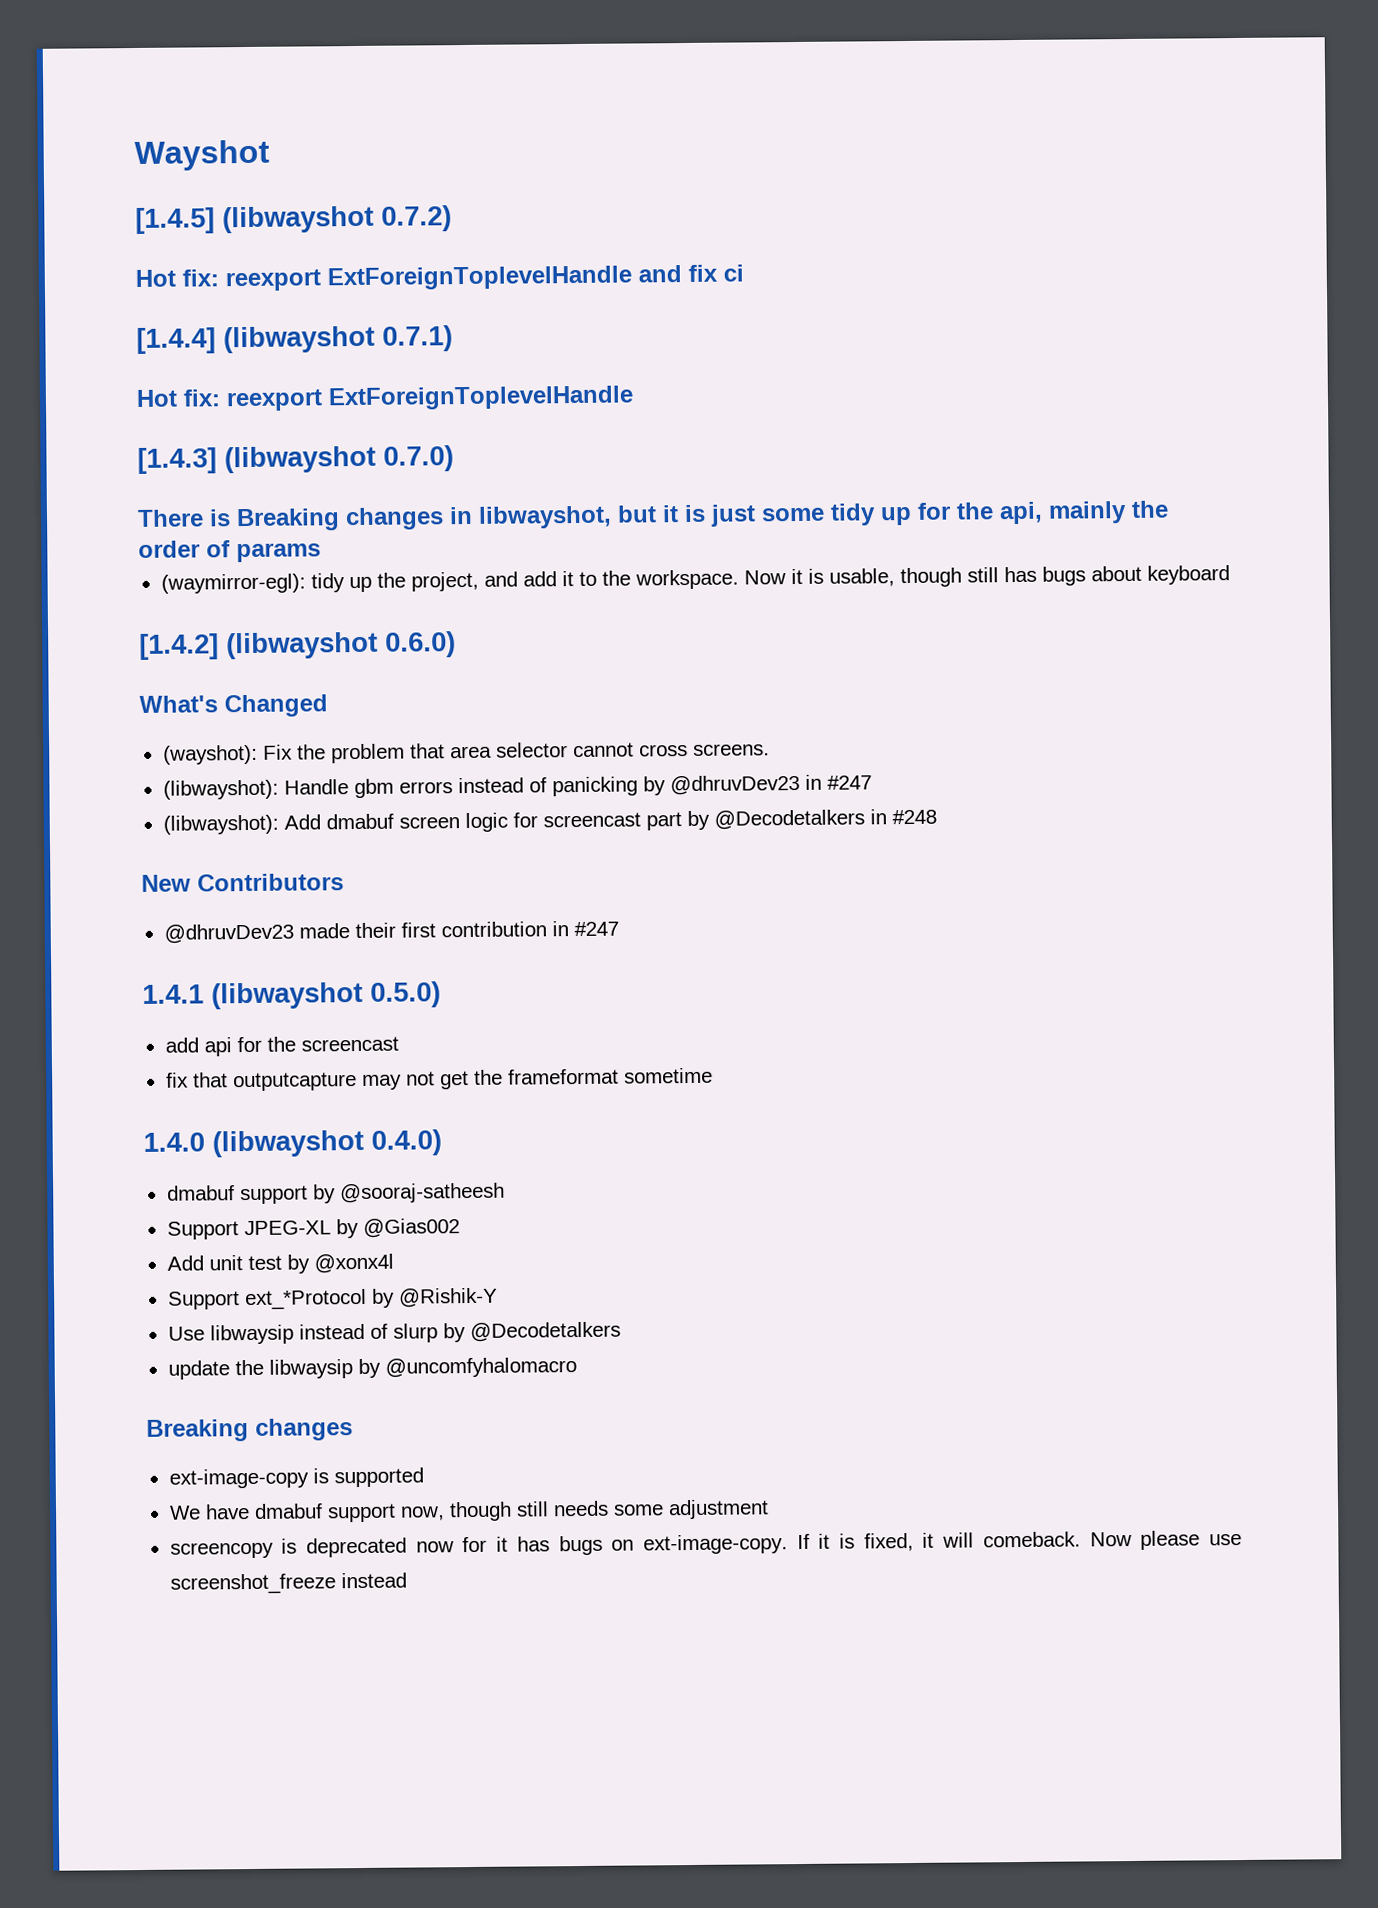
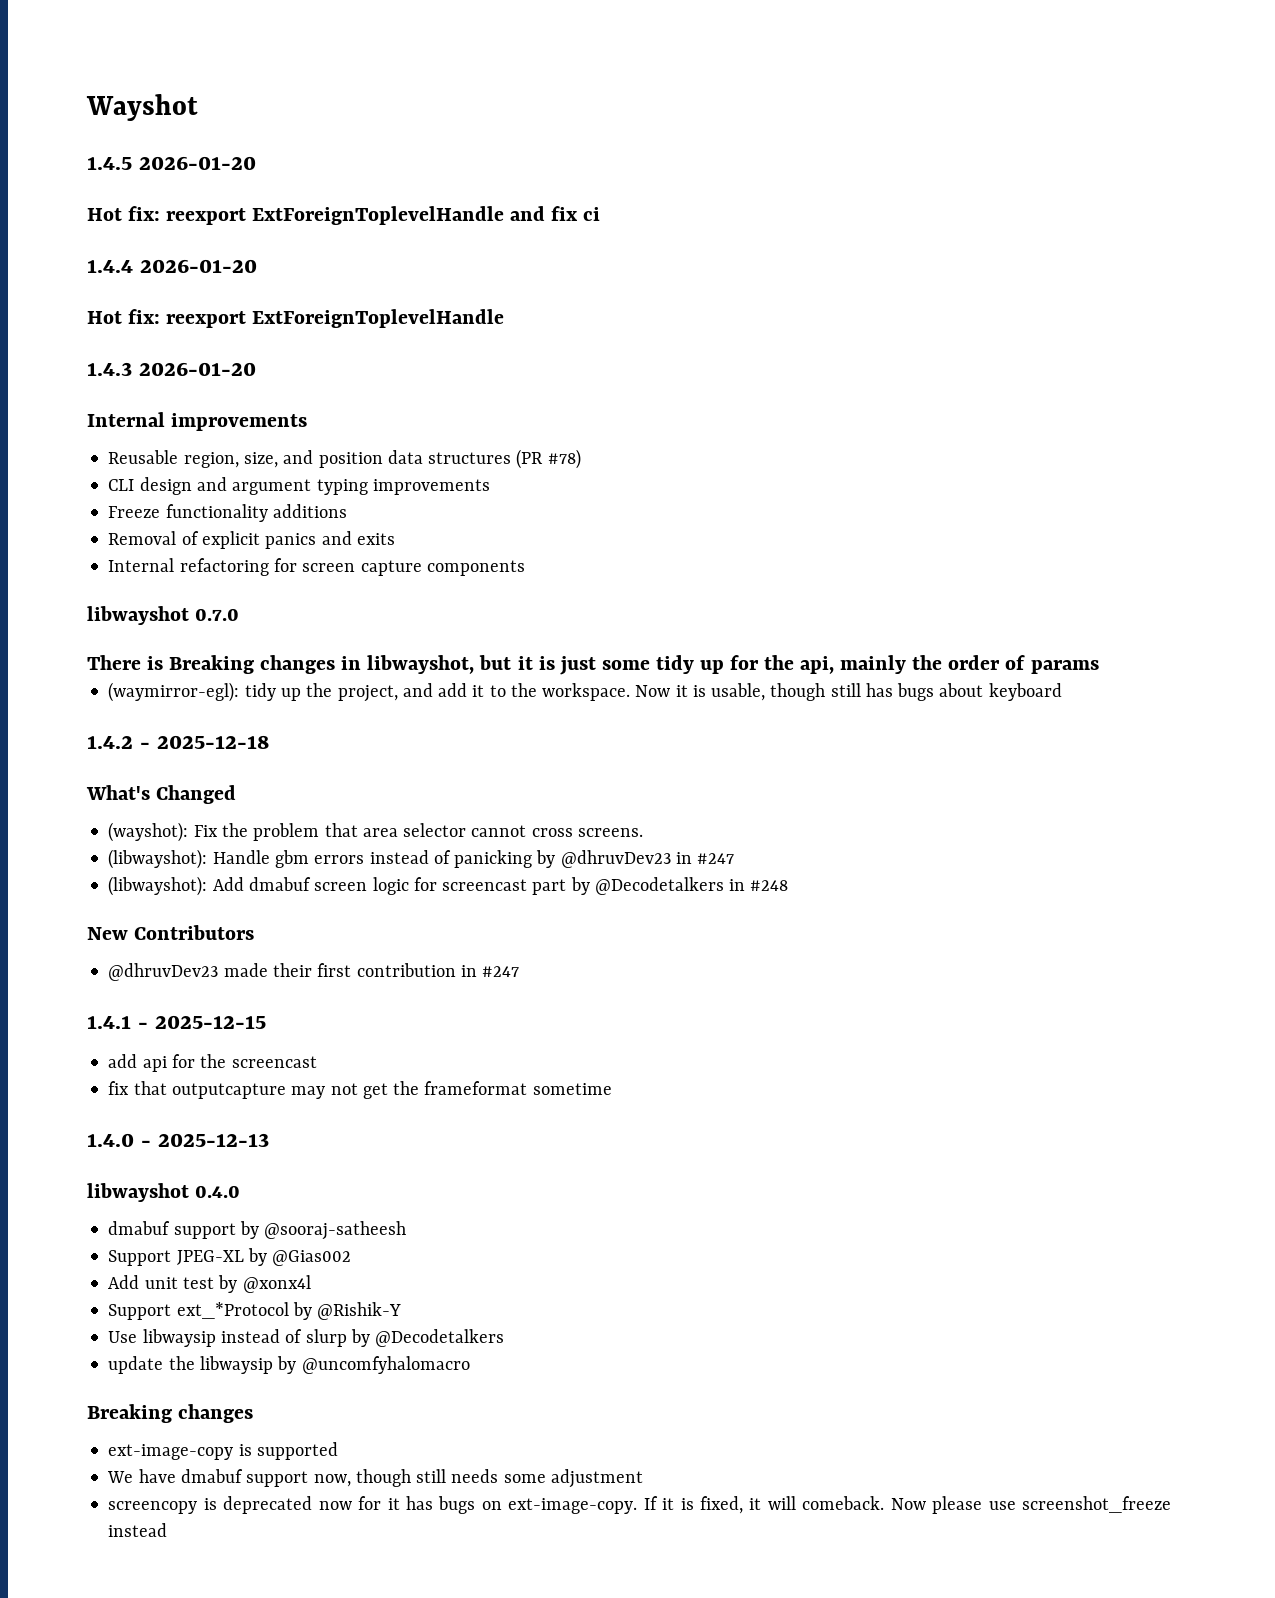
[135,205,452,234] [1.4.5] (libwayshot 0.7.2) -> [87,156,257,170] 1.4.5 2026-01-20
[136,325,453,354] [1.4.4] (libwayshot 0.7.1) -> [87,259,258,273] 1.4.4 2026-01-20
[137,445,454,474] [1.4.3] (libwayshot 0.7.0) -> [87,362,257,376] [87,412,308,431] [108,449,581,469] [108,477,490,495] [108,504,347,522] [108,531,395,549] [108,558,525,576] [87,606,240,625] 1.4.3 2026-01-20 // Internal improvements // Reusable region, size, and position data structures (PR #78) // CLI design and argument typing improvements // Freeze functionality additions // Removal of explicit panics and exits // Internal refactoring for screen capture components // libwayshot 0.7.0
[139,631,456,660] [1.4.2] (libwayshot 0.6.0) -> [87,735,270,749] 1.4.2 - 2025-12-18
[211,981,441,1010] (libwayshot 0.5.0) -> [138,1015,267,1029] - 2025-12-15
[212,1129,442,1158] (libwayshot 0.4.0) -> [141,1133,270,1147] [87,1183,241,1202] - 2025-12-13 // libwayshot 0.4.0

